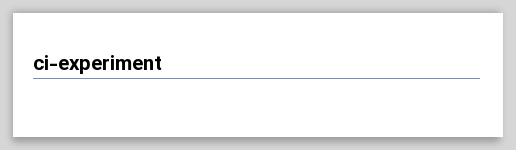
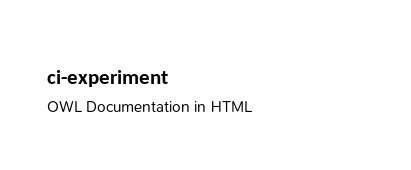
(162, 64) none -> [47,100,253,112] // OWL Documentation in HTML

